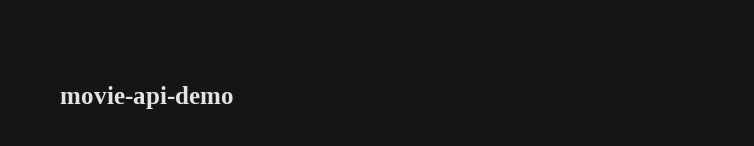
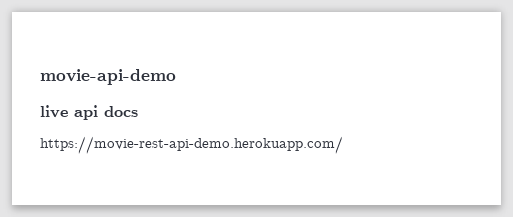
(234, 97) none -> [40,105,138,120] [40,136,343,154] // live api docs // https://movie-rest-api-demo.herokuapp.com/

